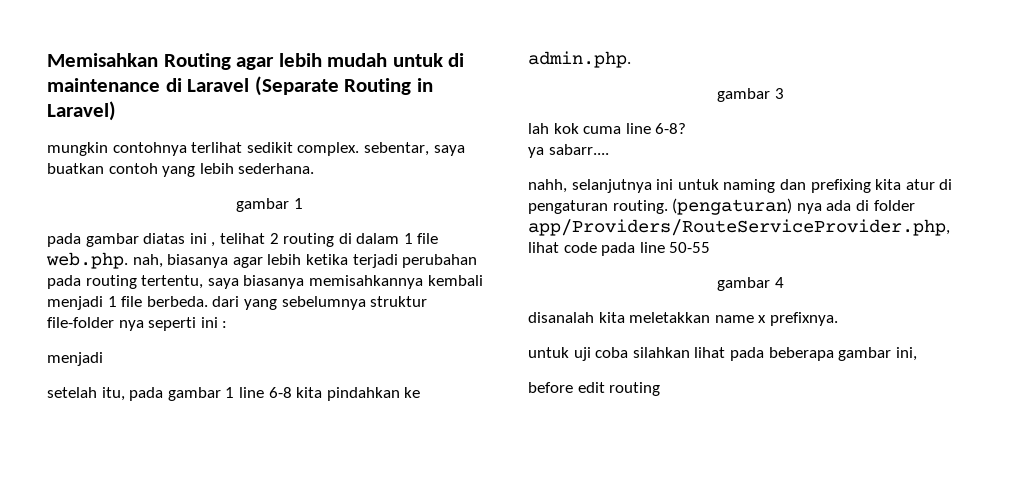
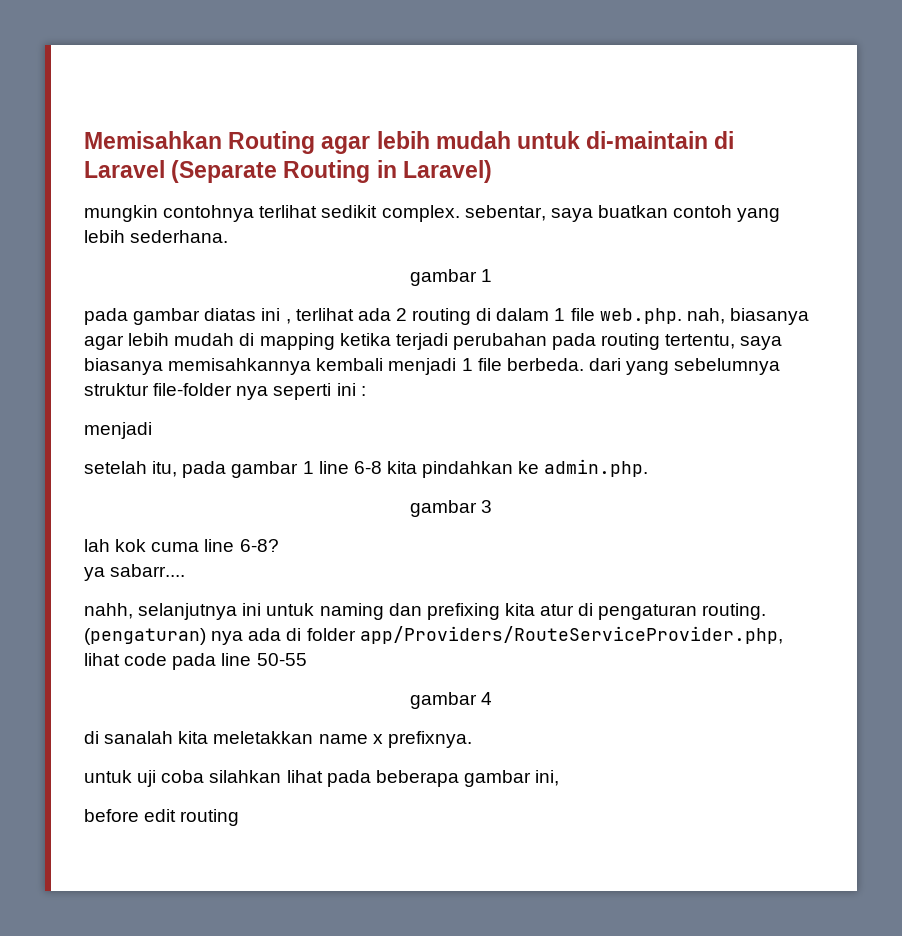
[448,53,465,67] [47,78,160,92] di maintenance -> [586,131,709,149] di-maintain
[219,233,265,244] telihat -> [295,308,391,321] terlihat ada
(302, 259) none -> [174,333,335,350] mudah di mapping
[528,312,594,323] disanalah -> [84,731,174,744] di sanalah

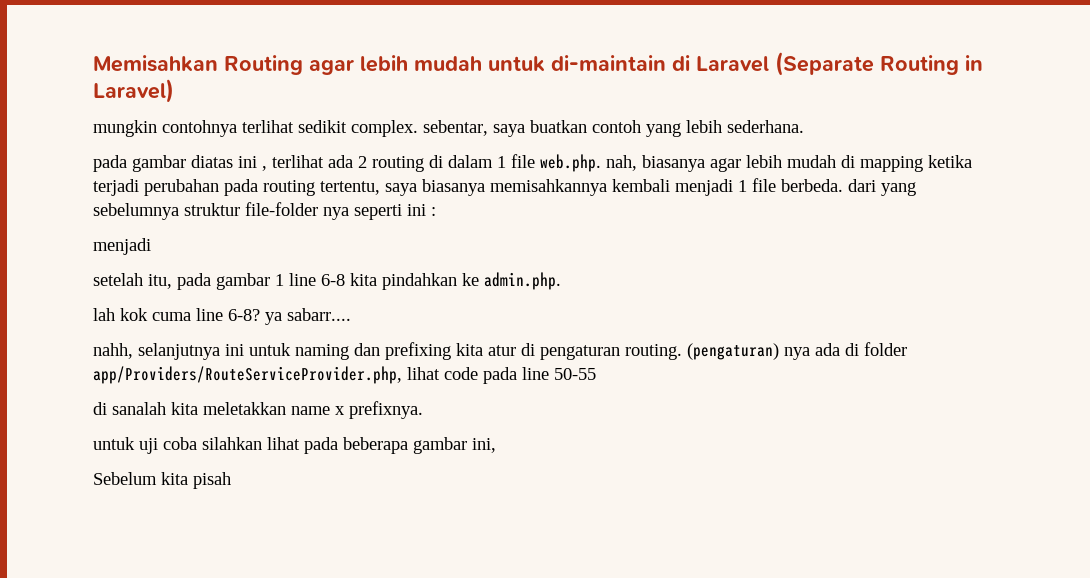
[409,269,493,286] // gambar 1 -> (804, 126) none
[409,500,493,517] // gambar 3 -> (561, 281) none
(279, 545) // -> (260, 315) none
[409,692,493,709] // gambar 4 -> (596, 374) none
[84,809,240,826] before edit routing -> [93,472,231,489] Sebelum kita pisah

